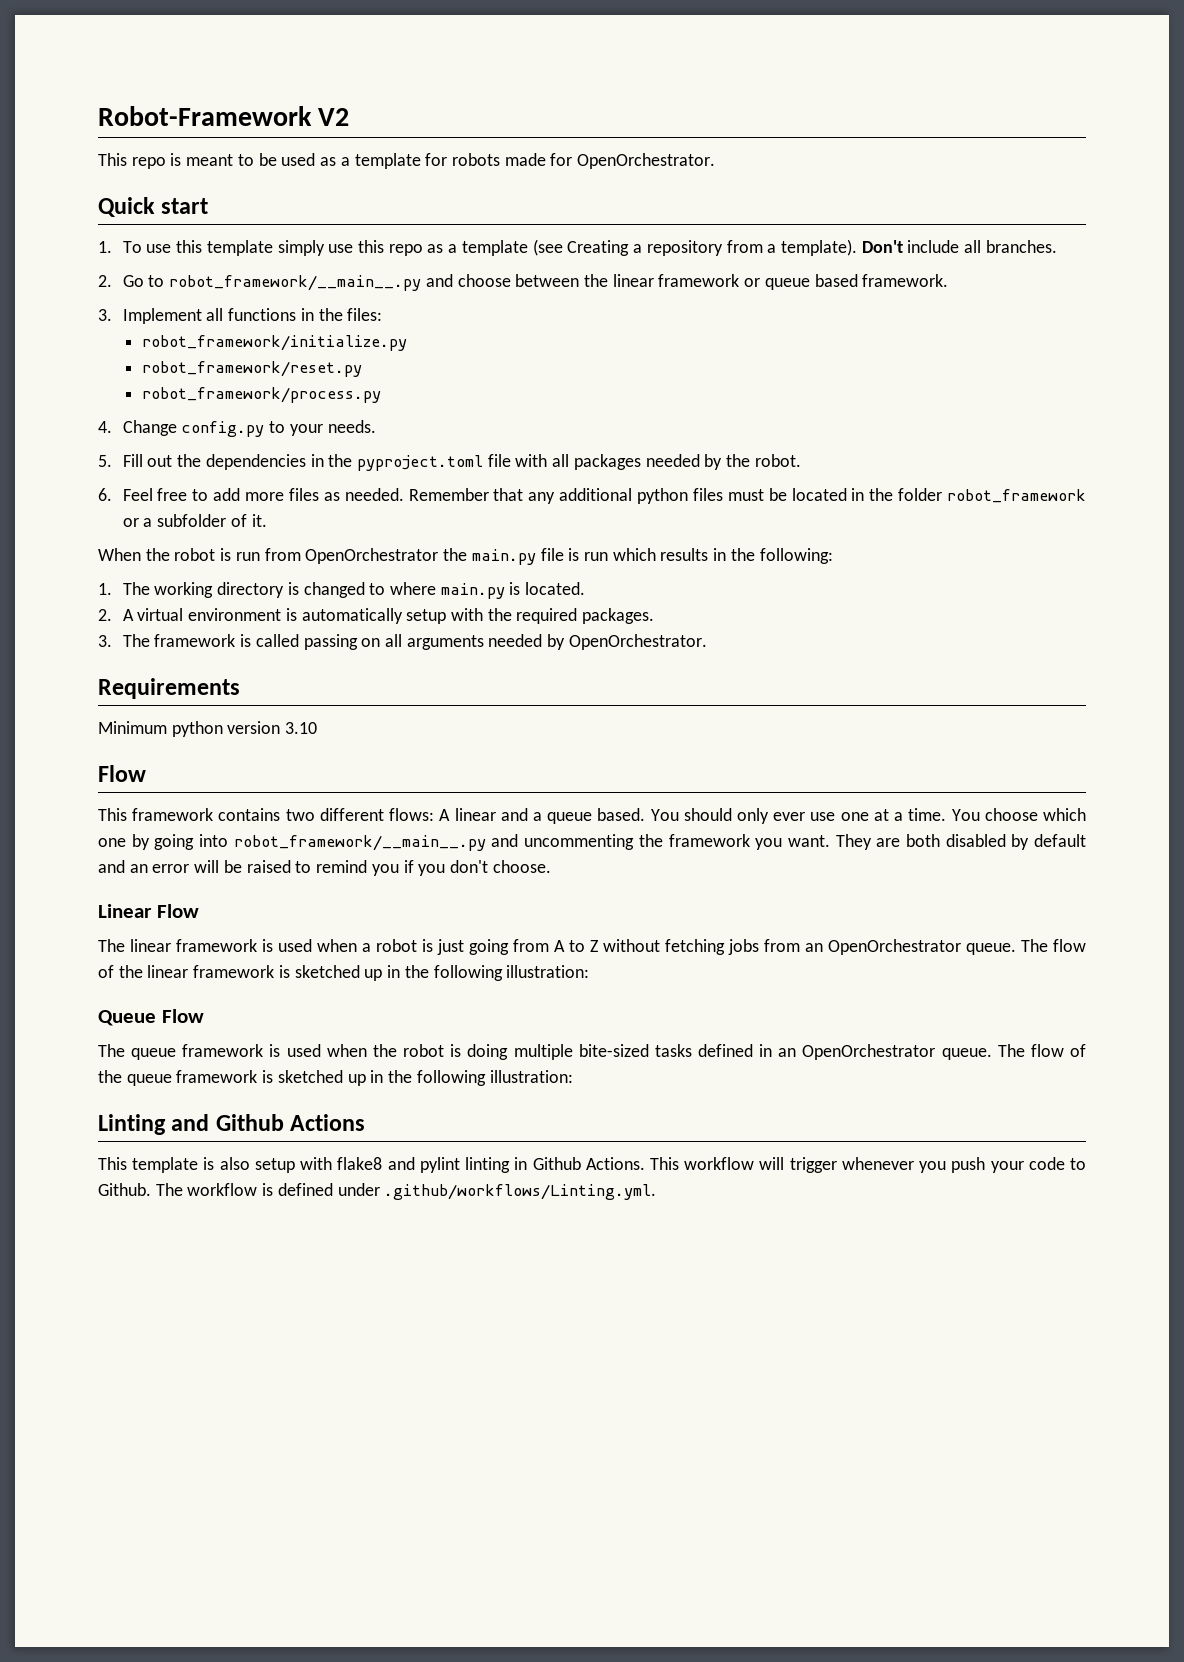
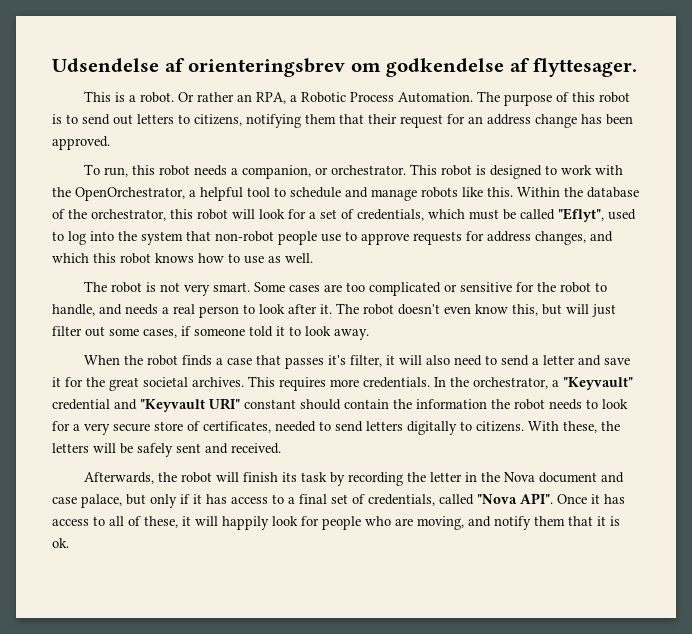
[98,106,350,126] [98,153,716,169] [98,197,209,217] [98,239,1057,256] [98,274,949,291] [98,308,383,324] [141,335,407,351] [141,361,362,377] [141,387,381,403] [98,420,376,437] [98,454,801,471] [98,488,1086,504] [122,514,267,527] [98,548,833,565] [98,582,586,599] [98,608,655,624] [98,634,707,650] [98,678,240,699] [98,721,318,737] [98,765,146,782] [98,808,1087,824] [98,834,1086,851] [98,860,551,876] [98,904,199,918] [98,939,1086,955] [98,965,590,981] [98,1009,204,1026] [98,1044,1086,1060] [98,1070,573,1086] [98,1114,366,1135] [98,1157,1087,1173] [98,1183,657,1200] Robot-Framework V2 // This repo is meant to be used as a template for robots made for OpenOrchestrator. // Quick start // 1. To use this template simply use this repo as a template (see Creating a repository from a template). Don't include all branches. // 2. Go to robot_framework/__main__.py and choose between the linear framework or queue based framework. // 3. Implement all functions in the files: // robot_framework/initialize.py // robot_framework/reset.py // robot_framework/process.py // 4. Change config.py to your needs. // 5. Fill out the dependencies in the pyproject.toml file with all packages needed by the robot. // 6. Feel free to add more files as needed. Remember that any additional python files must be located in the folder robot_framework or a subfolder of it. // When the robot is run from OpenOrchestrator the main.py file is run which results in the following: // 1. The working directory is changed to where main.py is located. // 2. A virtual environment is automatically setup with the required packages. // 3. The framework is called passing on all arguments needed by OpenOrchestrator. // Requirements // Minimum python version 3.10 // Flow // This framework contains two different flows: A linear and a queue based. You should only ever use one at a time. You choose which one by going into robot_framework/__main__.py and uncommenting the framework you want. They are both disabled by default and an error will be raised to remind you if you don't choose. // Linear Flow // The linear framework is used when a robot is just going from A to Z without fetching jobs from an OpenOrchestrator queue. The flow of the linear framework is sketched up in the following illustration: // Queue Flow // The queue framework is used when the robot is doing multiple bite-sized tasks defined in an OpenOrchestrator queue. The flow of the queue framework is sketched up in the following illustration: // Linting and Github Actions // This template is also setup with flake8 and pylint linting in Github Actions. This workflow will trigger whenever you push your code to Github. The workflow is defined under .github/workflows/Linting.yml. -> [52,58,638,77] [84,91,631,106] [52,114,633,128] [52,136,110,150] [84,164,624,179] [52,187,639,201] [52,208,636,222] [52,231,613,245] [52,253,313,264] [84,281,608,296] [52,303,616,318] [52,326,369,340] [84,355,631,369] [52,376,633,391] [52,398,628,412] [52,421,620,435] [52,443,281,457] [84,472,625,486] [52,493,625,508] [52,516,620,530] [52,538,69,548] Udsendelse af orienteringsbrev om godkendelse af flyttesager. // This is a robot. Or rather an RPA, a Robotic Process Automation. The purpose of this robot is to send out letters to citizens, notifying them that their request for an address change has been approved. // To run, this robot needs a companion, or orchestrator. This robot is designed to work with the OpenOrchestrator, a helpful tool to schedule and manage robots like this. Within the database of the orchestrator, this robot will look for a set of credentials, which must be called "Eflyt", used to log into the system that non-robot people use to approve requests for address changes, and which this robot knows how to use as well. // The robot is not very smart. Some cases are too complicated or sensitive for the robot to handle, and needs a real person to look after it. The robot doesn't even know this, but will just filter out some cases, if someone told it to look away. // When the robot finds a case that passes it's filter, it will also need to send a letter and save it for the great societal archives. This requires more credentials. In the orchestrator, a "Keyvault" credential and "Keyvault URI" constant should contain the information the robot needs to look for a very secure store of certificates, needed to send letters digitally to citizens. With these, the letters will be safely sent and received. // Afterwards, the robot will finish its task by recording the letter in the Nova document and case palace, but only if it has access to a final set of credentials, called "Nova API". Once it has access to all of these, it will happily look for people who are moving, and notify them that it is ok.

